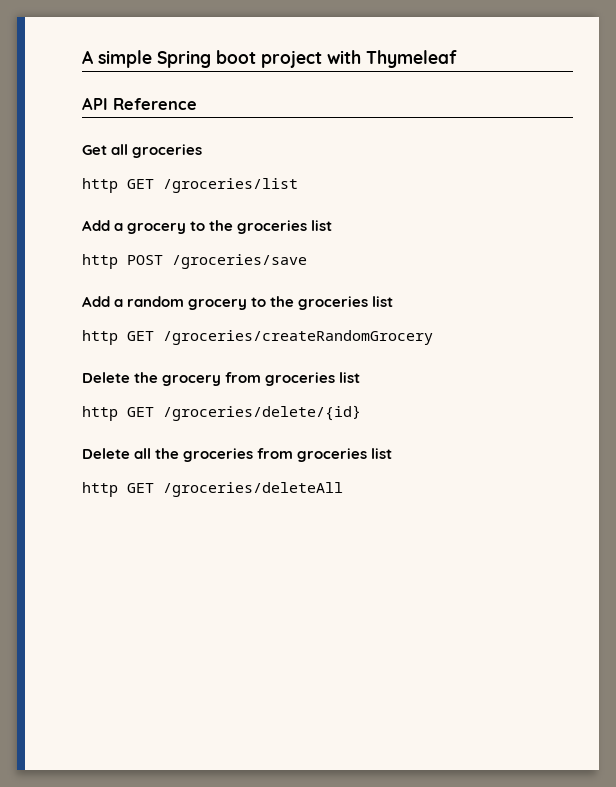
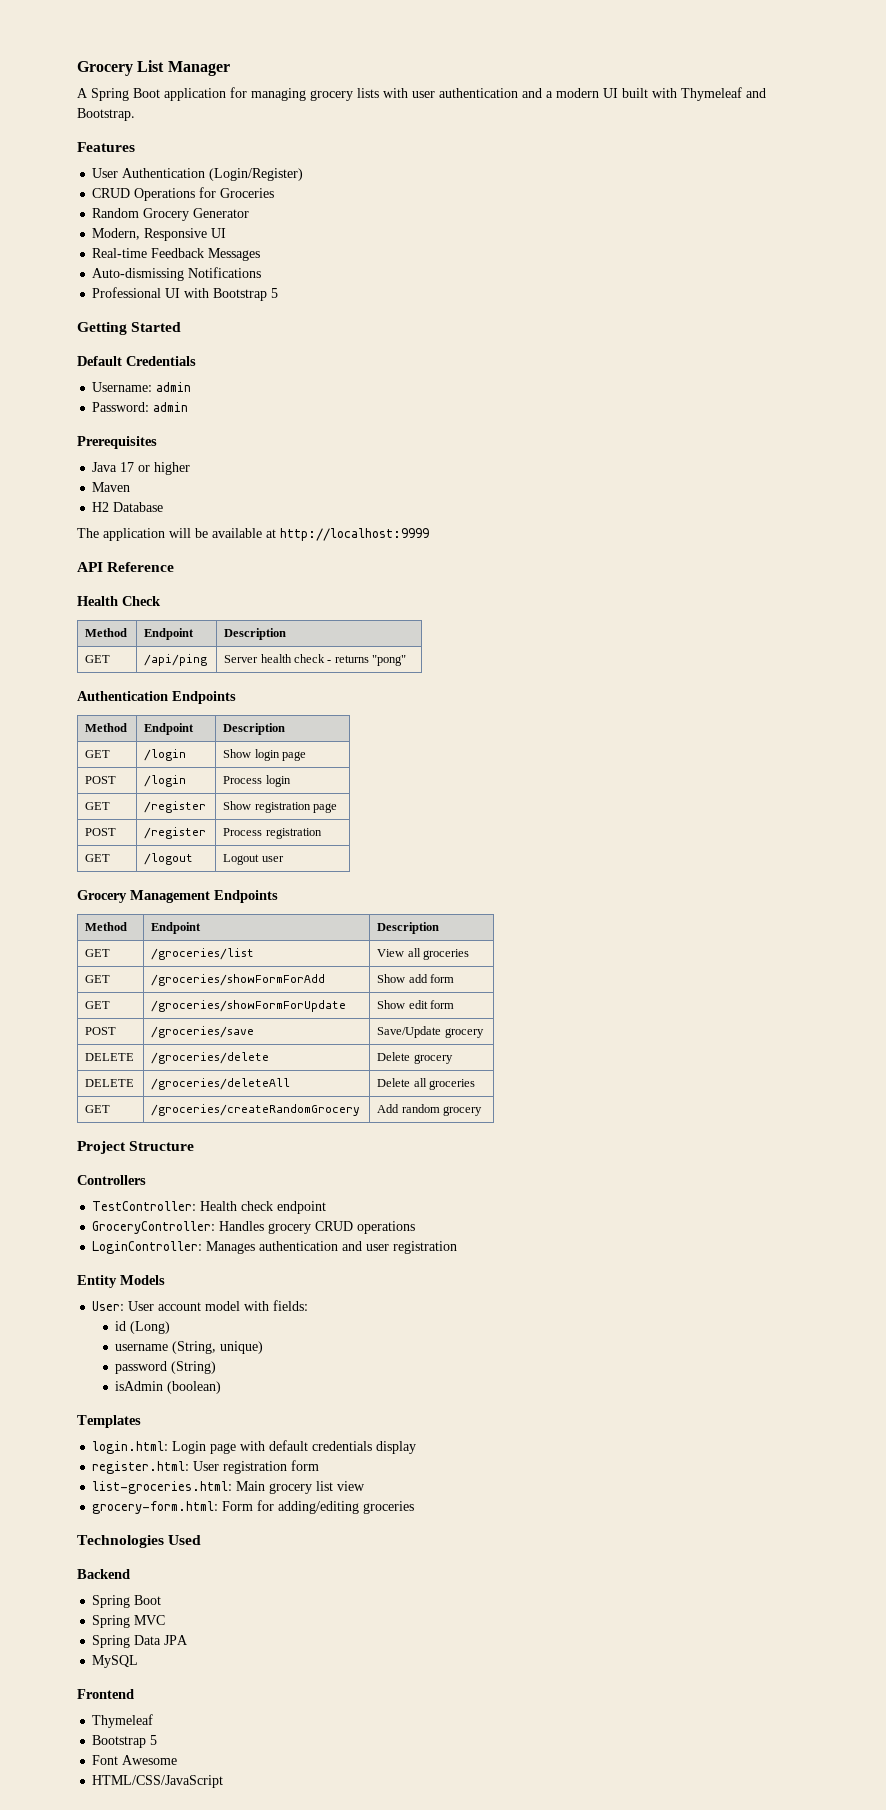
[82,50,457,68] [82,97,197,110] [82,144,203,158] [82,178,298,193] [82,220,333,234] [82,254,307,269] [82,296,394,310] [82,330,433,345] [82,372,361,386] [82,405,361,421] [82,448,393,462] [82,482,343,497] A simple Spring boot project with Thymeleaf // API Reference // Get all groceries // http GET /groceries/list // Add a grocery to the groceries list // http POST /groceries/save // Add a random grocery to the groceries list // http GET /groceries/createRandomGrocery // Delete the grocery from groceries list // http GET /groceries/delete/{id} // Delete all the groceries from groceries list // http GET /groceries/deleteAll -> [77,60,230,76] [77,87,766,101] [77,108,135,121] [77,142,135,152] [92,168,304,181] [92,187,275,201] [92,208,250,221] [92,228,227,241] [92,248,261,261] [92,267,262,281] [92,287,279,301] [77,322,182,335] [77,356,196,366] [92,382,192,392] [92,402,189,412] [77,436,157,449] [92,462,191,475] [92,482,131,492] [92,502,164,512] [77,528,429,541] [77,562,175,572] [77,596,161,606] [85,628,128,637] [144,628,195,640] [224,628,287,640] [85,655,111,663] [144,654,208,666] [224,654,407,666] [77,691,236,704] [85,723,128,732] [144,723,195,735] [223,723,286,735] [85,750,111,758] [144,749,187,761] [223,749,306,761] [85,776,117,784] [144,775,187,787] [223,775,291,787] [85,802,111,810] [144,801,207,813] [223,801,337,813] [85,828,117,836] [144,827,207,839] [223,828,322,839] [85,854,111,862] [144,853,194,865] [223,854,284,865] [77,890,278,903] [85,922,128,931] [151,922,202,934] [377,922,440,934] [85,949,111,957] [151,948,255,960] [377,948,469,960] [85,975,111,983] [151,974,326,986] [377,974,454,983] [85,1001,111,1009] [151,1000,347,1012] [377,1000,454,1009] [85,1027,117,1035] [151,1026,255,1038] [377,1026,484,1038] [85,1053,135,1061] [151,1052,270,1064] [377,1052,453,1064] [85,1079,135,1087] [151,1078,291,1090] [377,1078,475,1090] [85,1105,111,1113] [151,1104,361,1116] [377,1104,482,1116] [77,1141,195,1154] [77,1175,146,1185] [92,1201,327,1214] [92,1221,416,1234] [92,1241,458,1254] [77,1275,165,1288] [92,1300,309,1311] [115,1321,171,1334] [115,1341,264,1354] [115,1361,217,1374] [115,1381,222,1394] [77,1415,141,1428] [92,1440,417,1454] [92,1460,320,1474] [92,1481,366,1494] [92,1500,415,1514] [77,1535,202,1548] [77,1569,130,1579] [92,1595,162,1608] [92,1615,166,1628] [92,1635,189,1648] [92,1655,139,1668] [77,1689,134,1699] [92,1714,154,1728] [92,1735,158,1748] [92,1755,178,1765] [92,1775,224,1788] Grocery List Manager // A Spring Boot application for managing grocery lists with user authentication and a modern UI built with Thymeleaf and Bootstrap. // Features // User Authentication (Login/Register) // CRUD Operations for Groceries // Random Grocery Generator // Modern, Responsive UI // Real-time Feedback Messages // Auto-dismissing Notifications // Professional UI with Bootstrap 5 // Getting Started // Default Credentials // Username: admin // Password: admin // Prerequisites // Java 17 or higher // Maven // H2 Database // The application will be available at http://localhost:9999 // API Reference // Health Check // Method | Endpoint | Description // GET | /api/ping | Server health check - returns "pong" // Authentication Endpoints // Method | Endpoint | Description // GET | /login | Show login page // POST | /login | Process login // GET | /register | Show registration page // POST | /register | Process registration // GET | /logout | Logout user // Grocery Management Endpoints // Method | Endpoint | Description // GET | /groceries/list | View all groceries // GET | /groceries/showFormForAdd | Show add form // GET | /groceries/showFormForUpdate | Show edit form // POST | /groceries/save | Save/Update grocery // DELETE | /groceries/delete | Delete grocery // DELETE | /groceries/deleteAll | Delete all groceries // GET | /groceries/createRandomGrocery | Add random grocery // Project Structure // Controllers // TestController: Health check endpoint // GroceryController: Handles grocery CRUD operations // LoginController: Manages authentication and user registration // Entity Models // User: User account model with fields: // id (Long) // username (String, unique) // password (String) // isAdmin (boolean) // Templates // login.html: Login page with default credentials display // register.html: User registration form // list-groceries.html: Main grocery list view // grocery-form.html: Form for adding/editing groceries // Technologies Used // Backend // Spring Boot // Spring MVC // Spring Data JPA // MySQL // Frontend // Thymeleaf // Bootstrap 5 // Font Awesome // HTML/CSS/JavaScript

